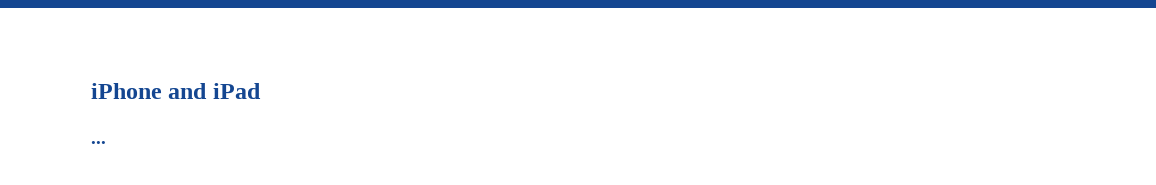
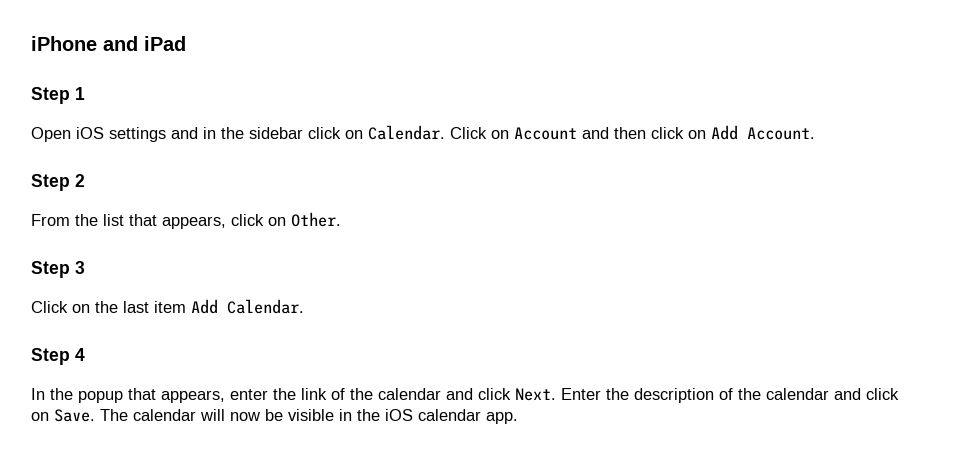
[91,141,106,144] ... -> [31,87,85,104] [31,125,815,142] [31,174,85,191] [31,212,341,229] [31,261,85,278] [31,299,304,314] [31,348,85,365] [31,388,899,403] [31,409,518,424] Step 1 // Open iOS settings and in the sidebar click on Calendar. Click on Account and then click on Add Account. // Step 2 // From the list that appears, click on Other. // Step 3 // Click on the last item Add Calendar. // Step 4 // In the popup that appears, enter the link of the calendar and click Next. Enter the description of the calendar and click on Save. The calendar will now be visible in the iOS calendar app.

